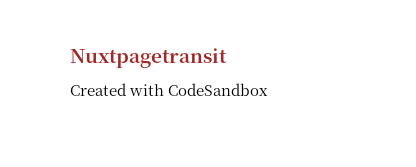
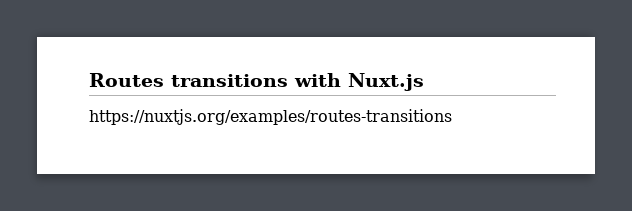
[70,48,227,68] [70,83,269,96] Nuxtpagetransit // Created with CodeSandbox -> [89,73,424,91] [89,109,452,125] Routes transitions with Nuxt.js // https://nuxtjs.org/examples/routes-transitions

